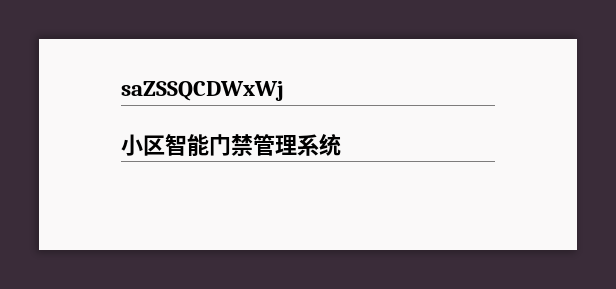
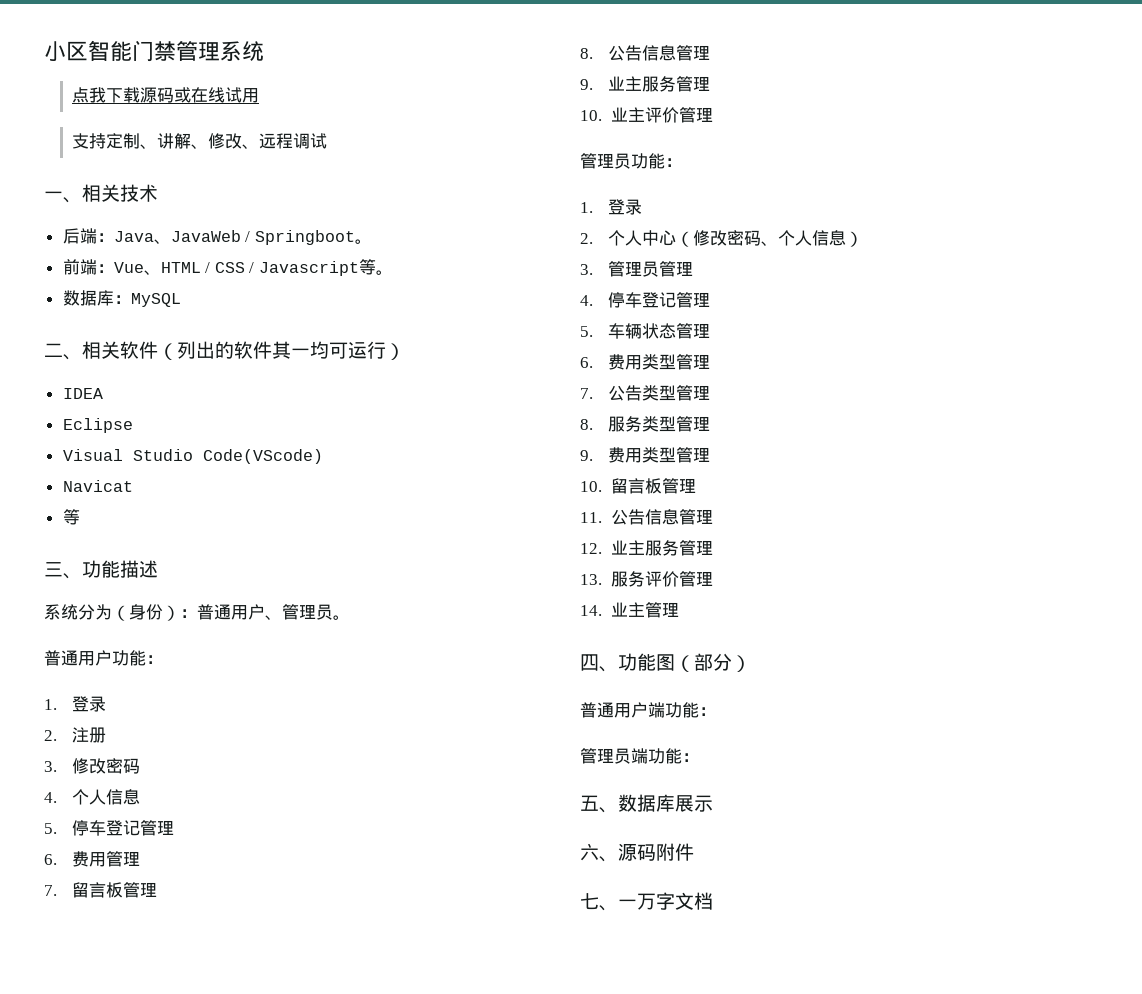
[121,81,284,101] saZSSQCDWxWj // -> (44, 51) none
(341, 144) none -> [71,87,259,103] [71,133,327,149] [44,184,158,203] [62,228,372,245] [62,259,394,276] [62,290,181,307] [44,341,405,360] [62,388,103,399] [62,418,133,433] [62,449,323,464] [62,480,133,492] [62,509,80,525] [44,560,158,579] [44,604,350,621] [44,650,163,666] [44,696,106,712] [44,727,106,743] [44,758,140,774] [44,789,140,805] [44,820,174,836] [44,851,140,867] [44,882,157,898] [580,45,710,61] [580,76,710,92] [580,107,713,123] [580,153,682,169] [580,199,642,215] [580,230,863,247] [580,261,693,277] [580,292,710,308] [580,323,710,339] [580,354,710,370] [580,385,710,401] [580,416,710,432] [580,447,710,463] [580,478,696,494] [580,509,713,525] [580,540,713,556] [580,571,713,587] [580,602,679,618] [580,653,751,672] [580,702,716,718] [580,748,699,764] [580,794,713,813] [580,843,694,862] [580,892,713,911] // 点我下载源码或在线试用 // 支持定制、讲解、修改、远程调试 // 一、相关技术 // 后端：Java、JavaWeb / Springboot。 // 前端：Vue、HTML / CSS / Javascript等。 // 数据库：MySQL // 二、相关软件（列出的软件其一均可运行） // IDEA // Eclipse // Visual Studio Code(VScode) // Navicat // 等 // 三、功能描述 // 系统分为（身份）：普通用户、管理员。 // 普通用户功能： // 1.登录 // 2.注册 // 3.修改密码 // 4.个人信息 // 5.停车登记管理 // 6.费用管理 // 7.留言板管理 // 8.公告信息管理 // 9.业主服务管理 // 10.业主评价管理 // 管理员功能： // 1.登录 // 2.个人中心（修改密码、个人信息） // 3.管理员管理 // 4.停车登记管理 // 5.车辆状态管理 // 6.费用类型管理 // 7.公告类型管理 // 8.服务类型管理 // 9.费用类型管理 // 10.留言板管理 // 11.公告信息管理 // 12.业主服务管理 // 13.服务评价管理 // 14.业主管理 // 四、功能图（部分） // 普通用户端功能： // 管理员端功能： // 五、数据库展示 // 六、源码附件 // 七、一万字文档

